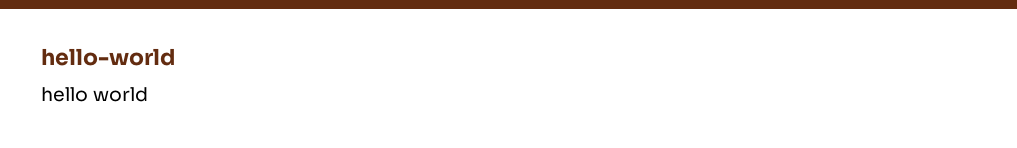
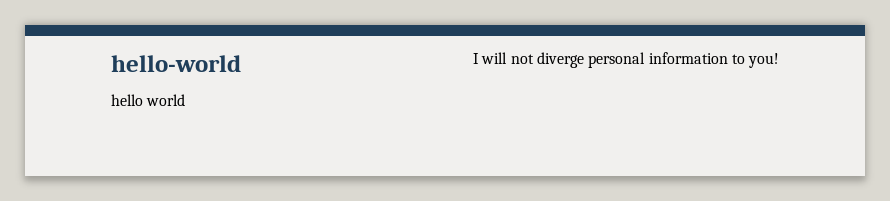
(149, 94) none -> [473,52,780,68] // I will not diverge personal information to you!

